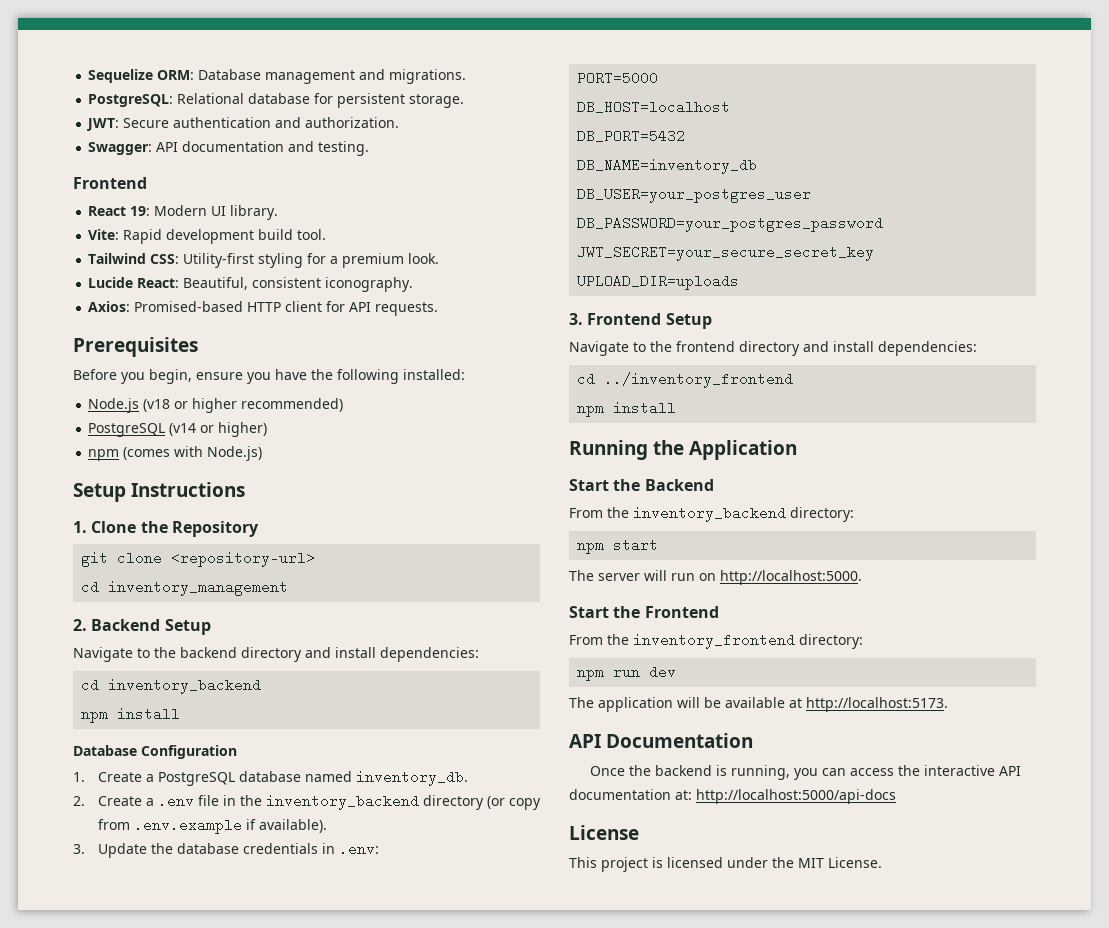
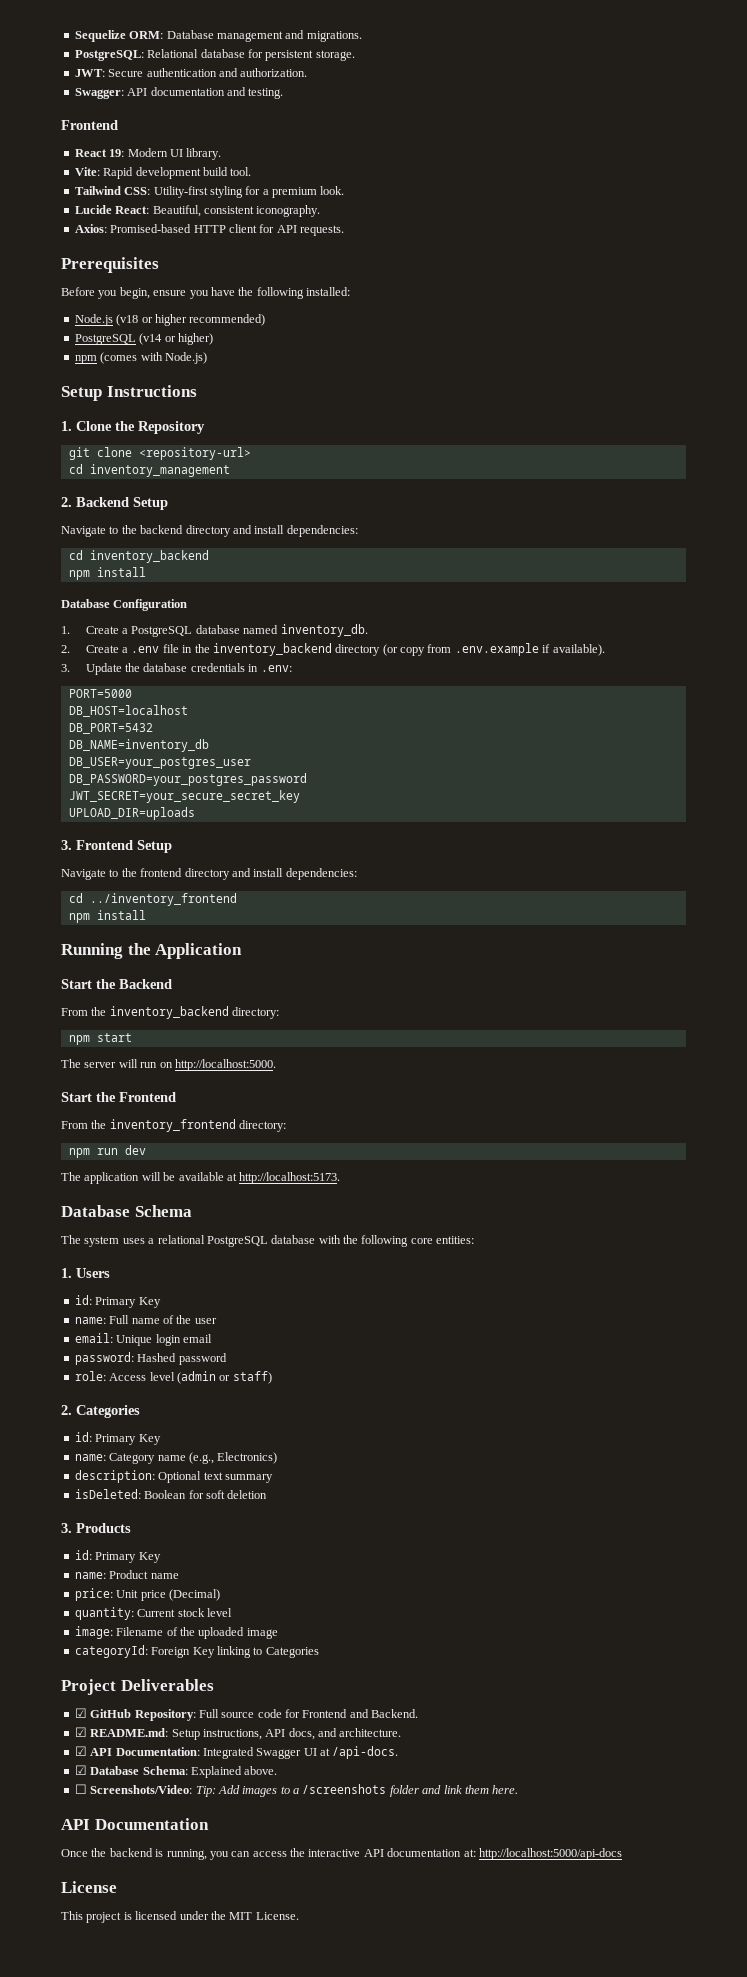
(948, 704) none -> [61,1205,192,1217] [61,1235,475,1247] [61,1268,110,1278] [74,1295,161,1308] [74,1315,217,1324] [74,1333,212,1346] [74,1352,227,1365] [74,1371,272,1384] [61,1405,140,1418] [74,1432,161,1445] [74,1452,278,1464] [74,1470,273,1483] [74,1489,268,1499] [61,1523,131,1533] [74,1550,161,1563] [74,1570,179,1579] [74,1588,220,1601] [74,1607,232,1620] [74,1626,278,1639] [74,1645,319,1658] [61,1679,214,1695] [74,1708,419,1721] [74,1727,402,1740] [74,1746,399,1759] [74,1765,278,1778] [74,1784,519,1797] // Database Schema // The system uses a relational PostgreSQL database with the following core entities: // 1. Users // id: Primary Key // name: Full name of the user // email: Unique login email // password: Hashed password // role: Access level (admin or staff) // 2. Categories // id: Primary Key // name: Category name (e.g., Electronics) // description: Optional text summary // isDeleted: Boolean for soft deletion // 3. Products // id: Primary Key // name: Product name // price: Unit price (Decimal) // quantity: Current stock level // image: Filename of the uploaded image // categoryId: Foreign Key linking to Categories // Project Deliverables // ☑ GitHub Repository: Full source code for Frontend and Backend. // ☑ README.md: Setup instructions, API docs, and architecture. // ☑ API Documentation: Integrated Swagger UI at /api-docs. // ☑ Database Schema: Explained above. // ☐ Screenshots/Video: Tip: Add images to a /screenshots folder and link them here.

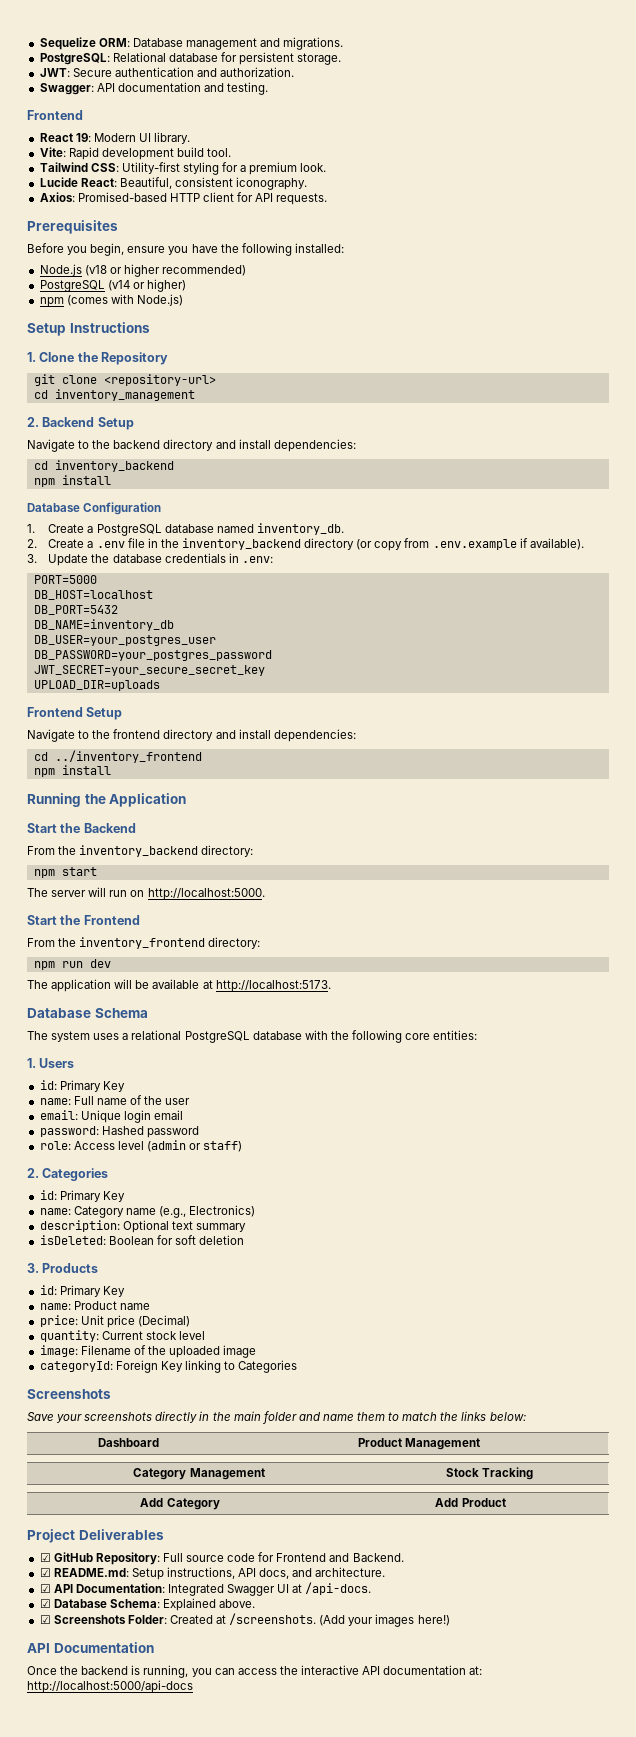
[61,840,72,850] 3. -> (160, 685) none
(319, 1652) none -> [27,1389,111,1399] [27,1411,526,1424] [98,1438,159,1447] [357,1438,481,1450] [133,1468,265,1480] [445,1467,534,1480] [140,1498,220,1510] [435,1498,506,1507] // Screenshots // Save your screenshots directly in the main folder and name them to match the links below: // Dashboard | Product Management // Category Management | Stock Tracking // Add Category | Add Product
[74,1784,519,1797] ☐ Screenshots/Video: Tip: Add images to a /screenshots folder and link them here. -> [39,1613,450,1627] ☑ Screenshots Folder: Created at /screenshots. (Add your images here!)
[61,1881,117,1893] [61,1911,299,1923] // License // This project is licensed under the MIT License. -> (193, 1686) none

